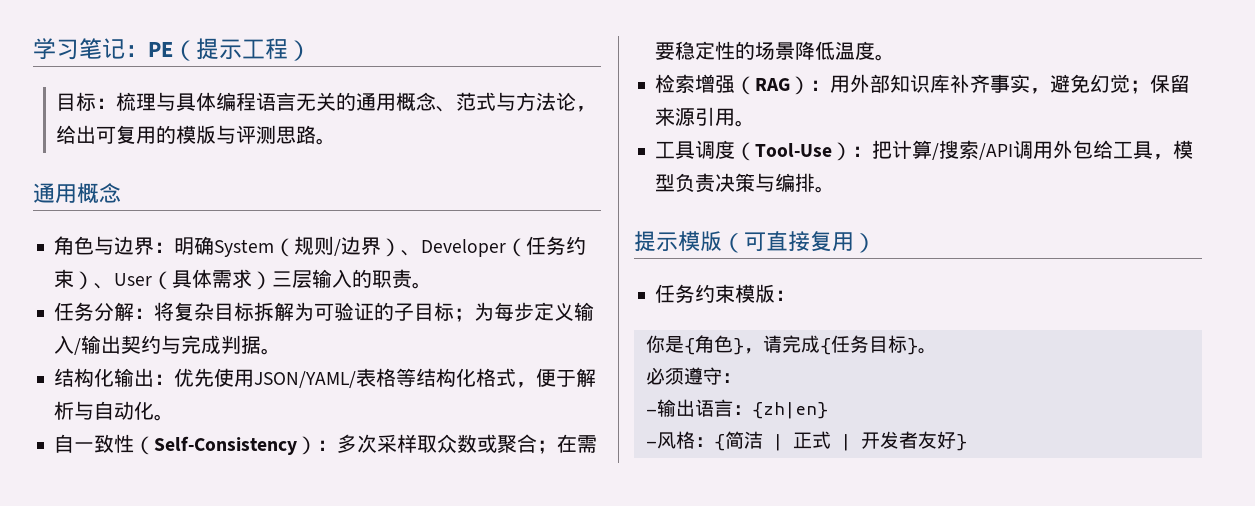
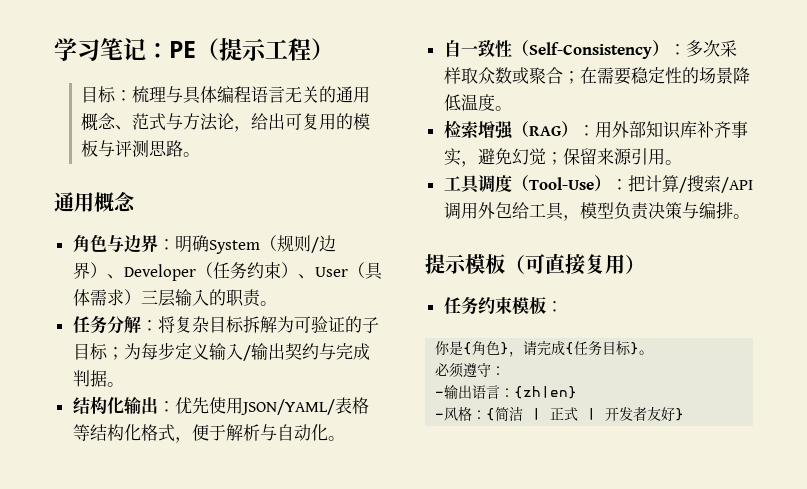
[196,125,217,144] 版 -> [81,140,99,157] 板
[700,231,722,251] 版 -> [485,254,505,274] 板
[755,284,776,303] 版 -> [528,297,546,314] 板

